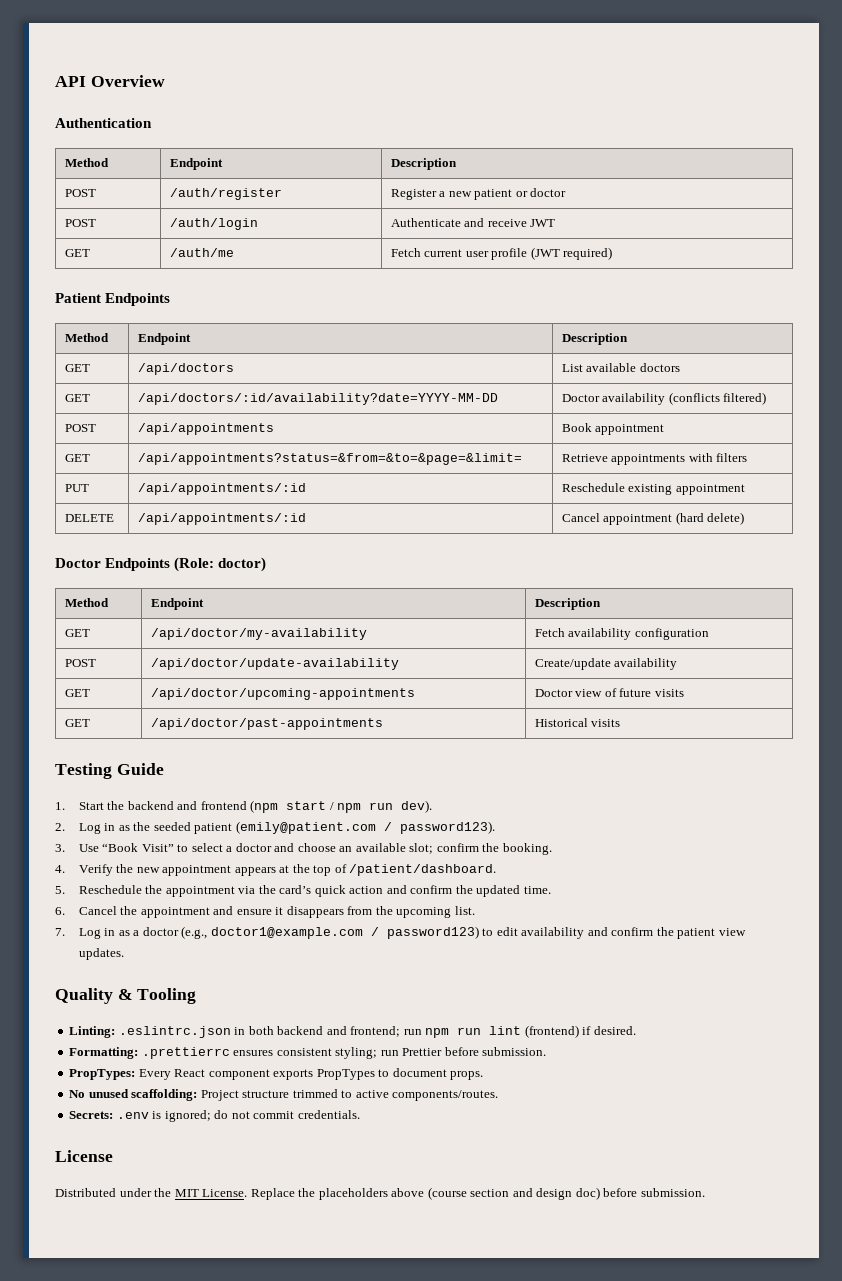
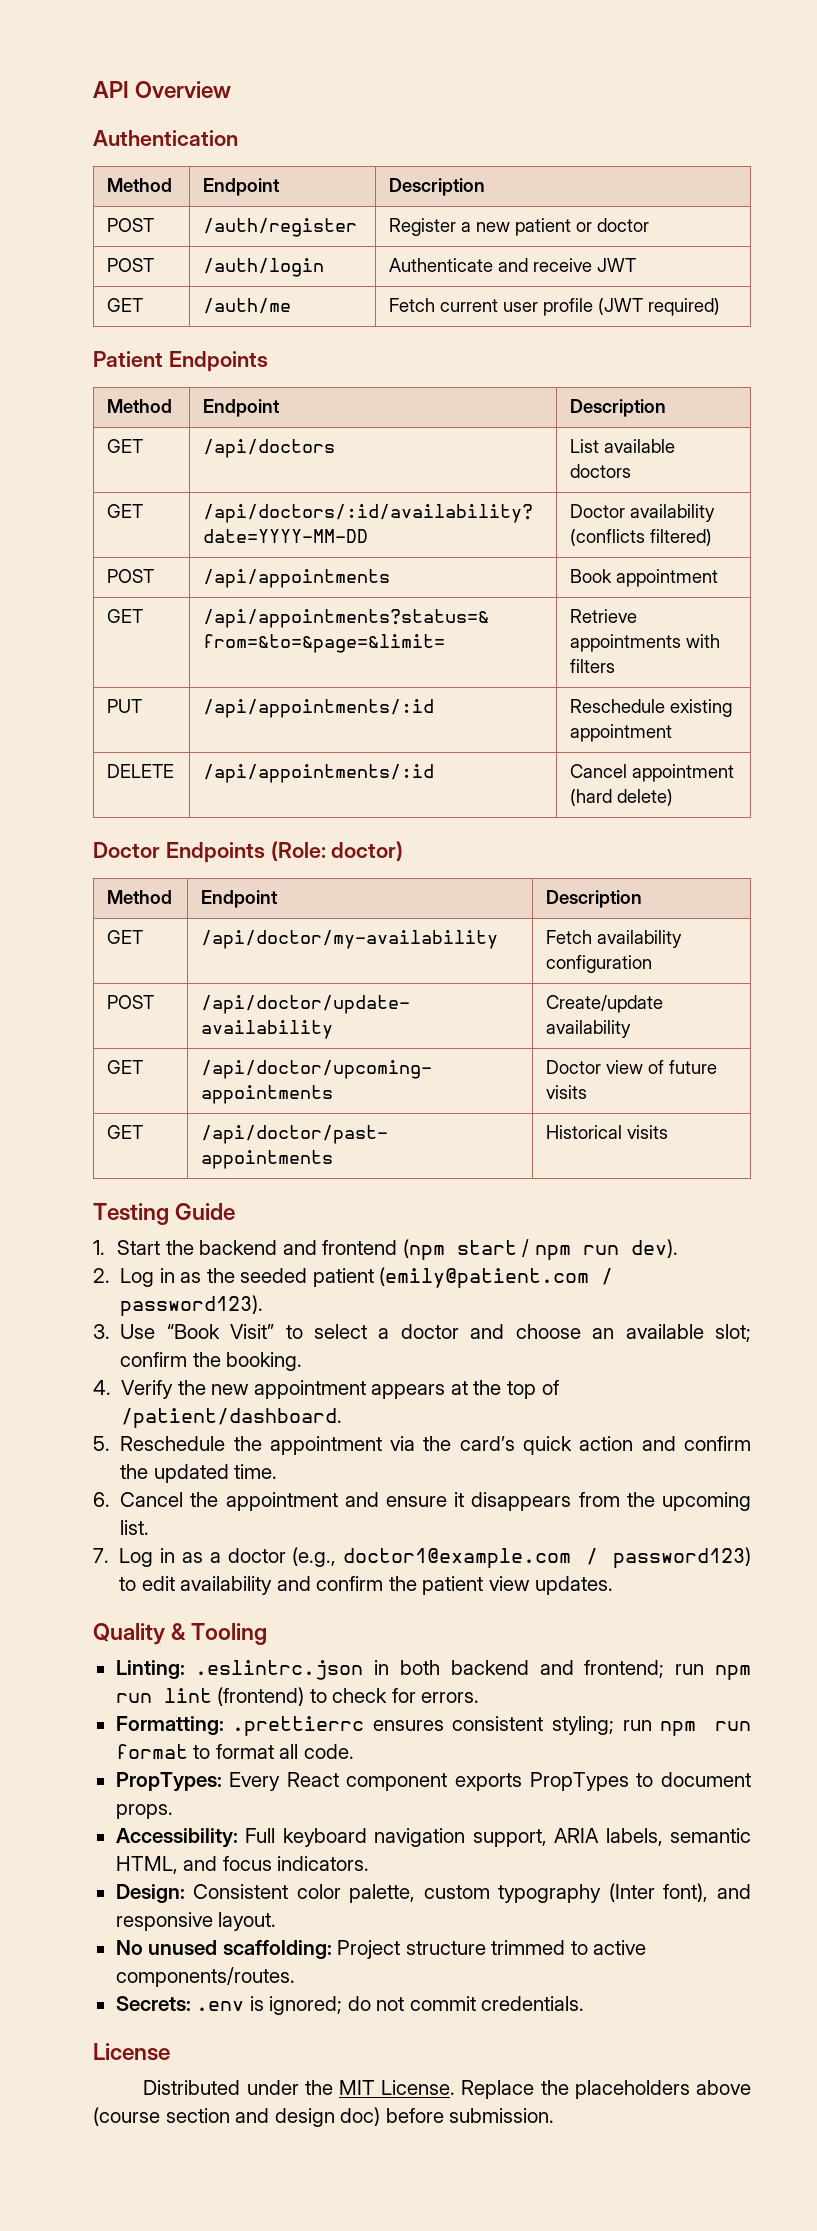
[582,1026,636,1035] if desired. -> [309,1688,480,1703] to check for errors.
[402,1047,547,1056] Prettier before submission. -> [660,1721,752,1736] [115,1744,354,1759] npm run format to format all code.
(484, 1075) none -> [115,1828,751,1848] [115,1856,370,1874] [115,1883,751,1903] [115,1912,277,1931] // Accessibility: Full keyboard navigation support, ARIA labels, semantic HTML, and focus indicators. // Design: Consistent color palette, custom typography (Inter font), and responsive layout.

